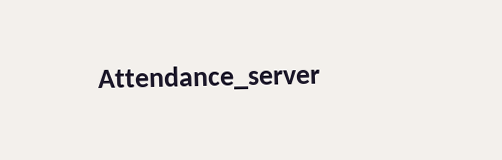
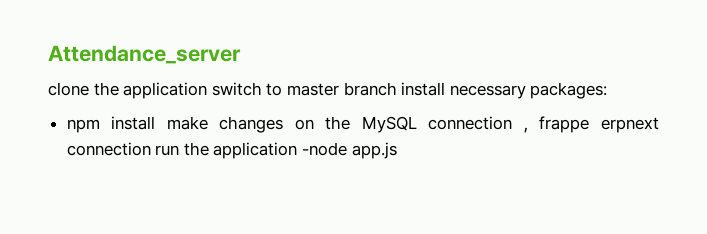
(321, 78) none -> [48,82,608,99] [66,116,659,133] [66,142,397,159] // clone the application switch to master branch install necessary packages: // npm install make changes on the MySQL connection , frappe erpnext connection run the application -node app.js

